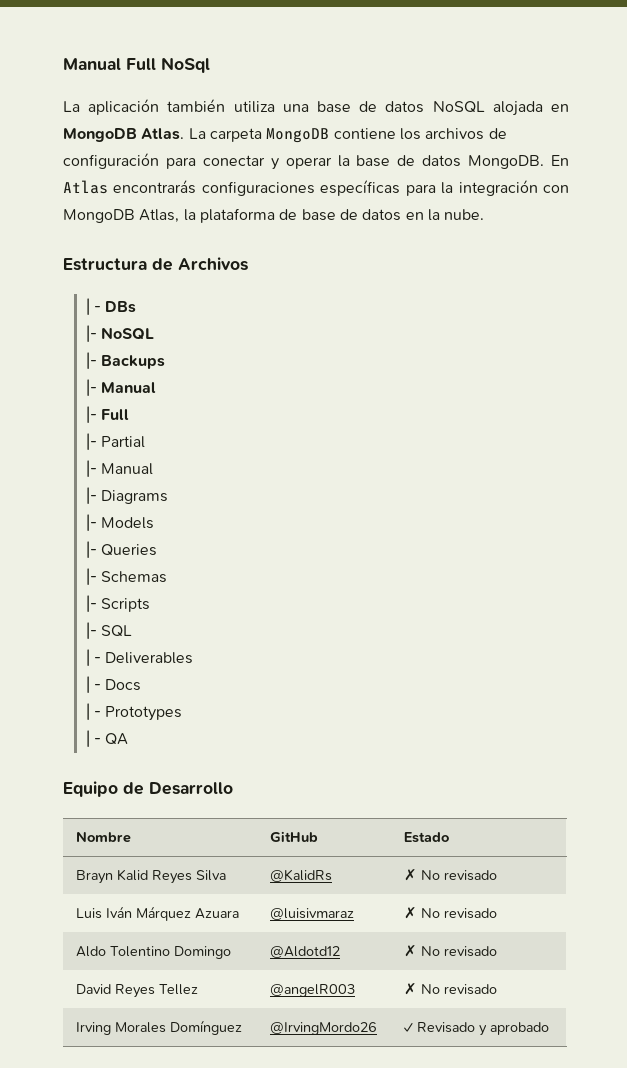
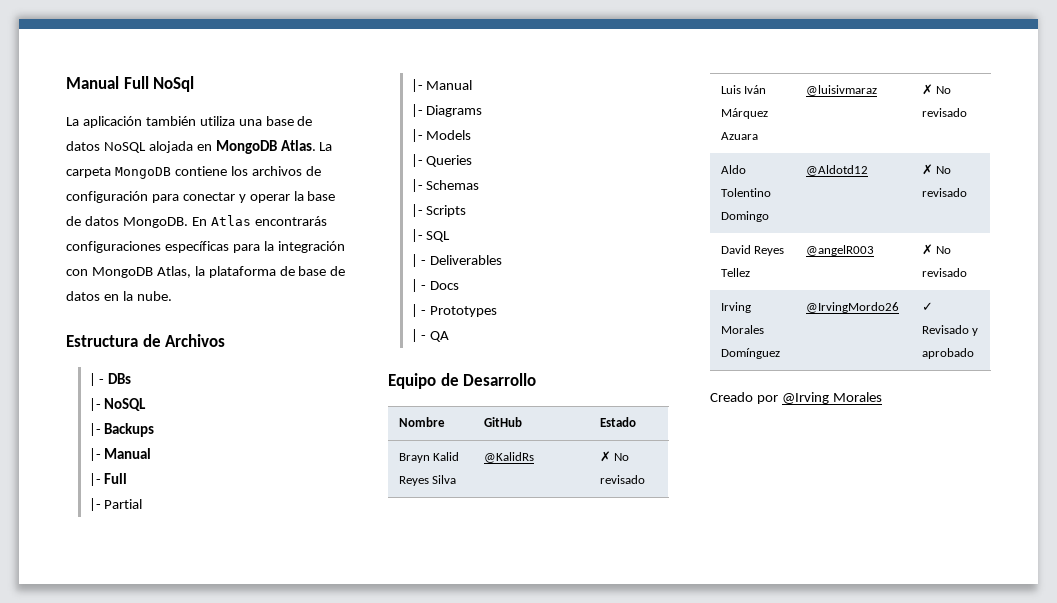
(549, 1028) none -> [710,392,882,404] // Creado por @Irving Morales

